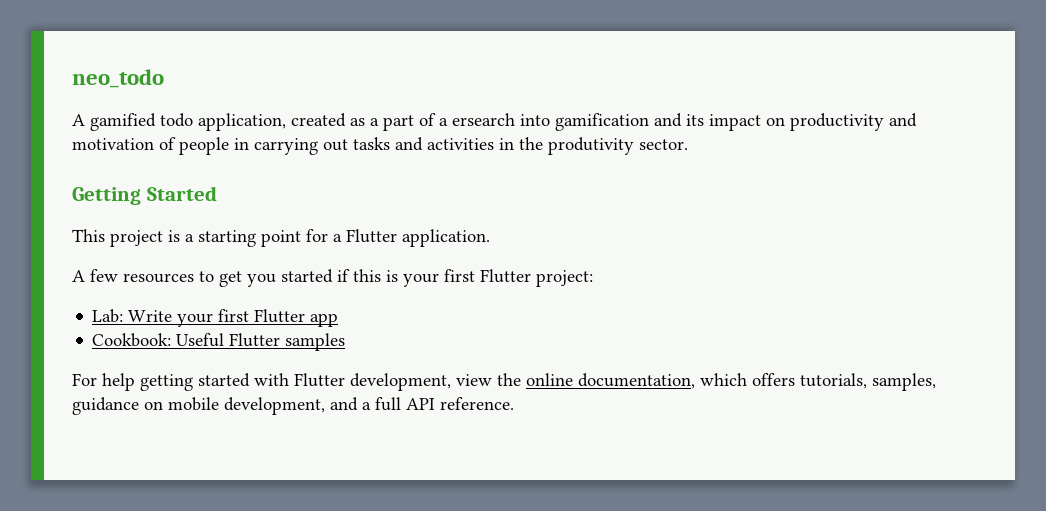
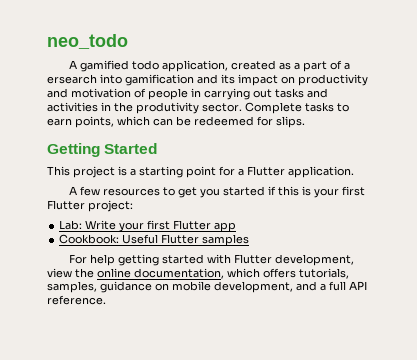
(688, 144) none -> [245,102,349,114] [47,116,305,128] Complete tasks to earn points, which can be redeemed for slips.

